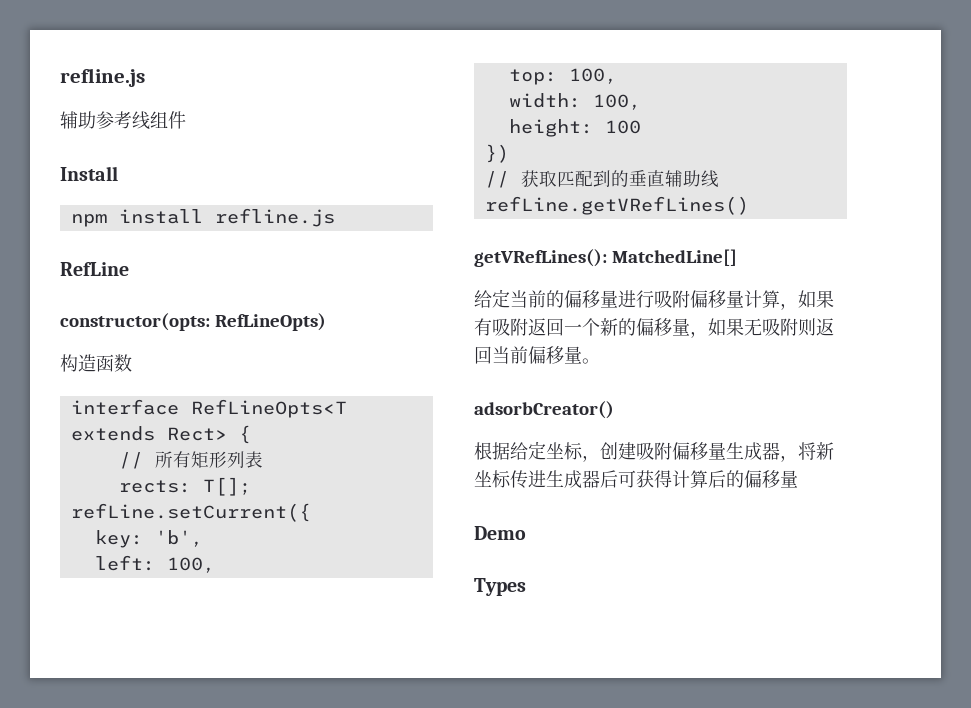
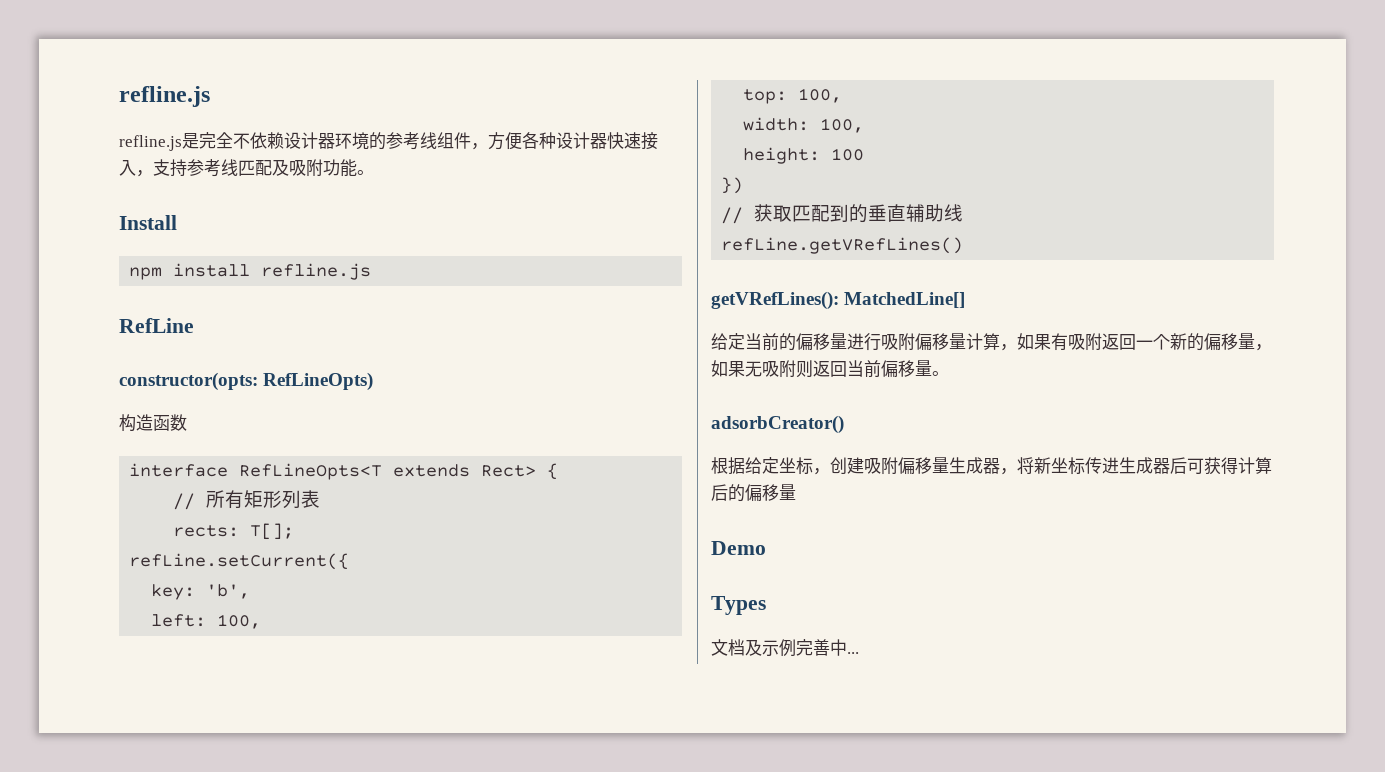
[60,68,145,87] [60,111,186,130] refline.js // 辅助参考线组件 -> [119,86,210,107] [119,132,658,151] [119,159,374,177] refline.js // refline.js是完全不依赖设计器环境的参考线组件，方便各种设计器快速接入，支持参考线匹配及吸附功能。
(526, 587) none -> [711,639,859,657] // 文档及示例完善中...

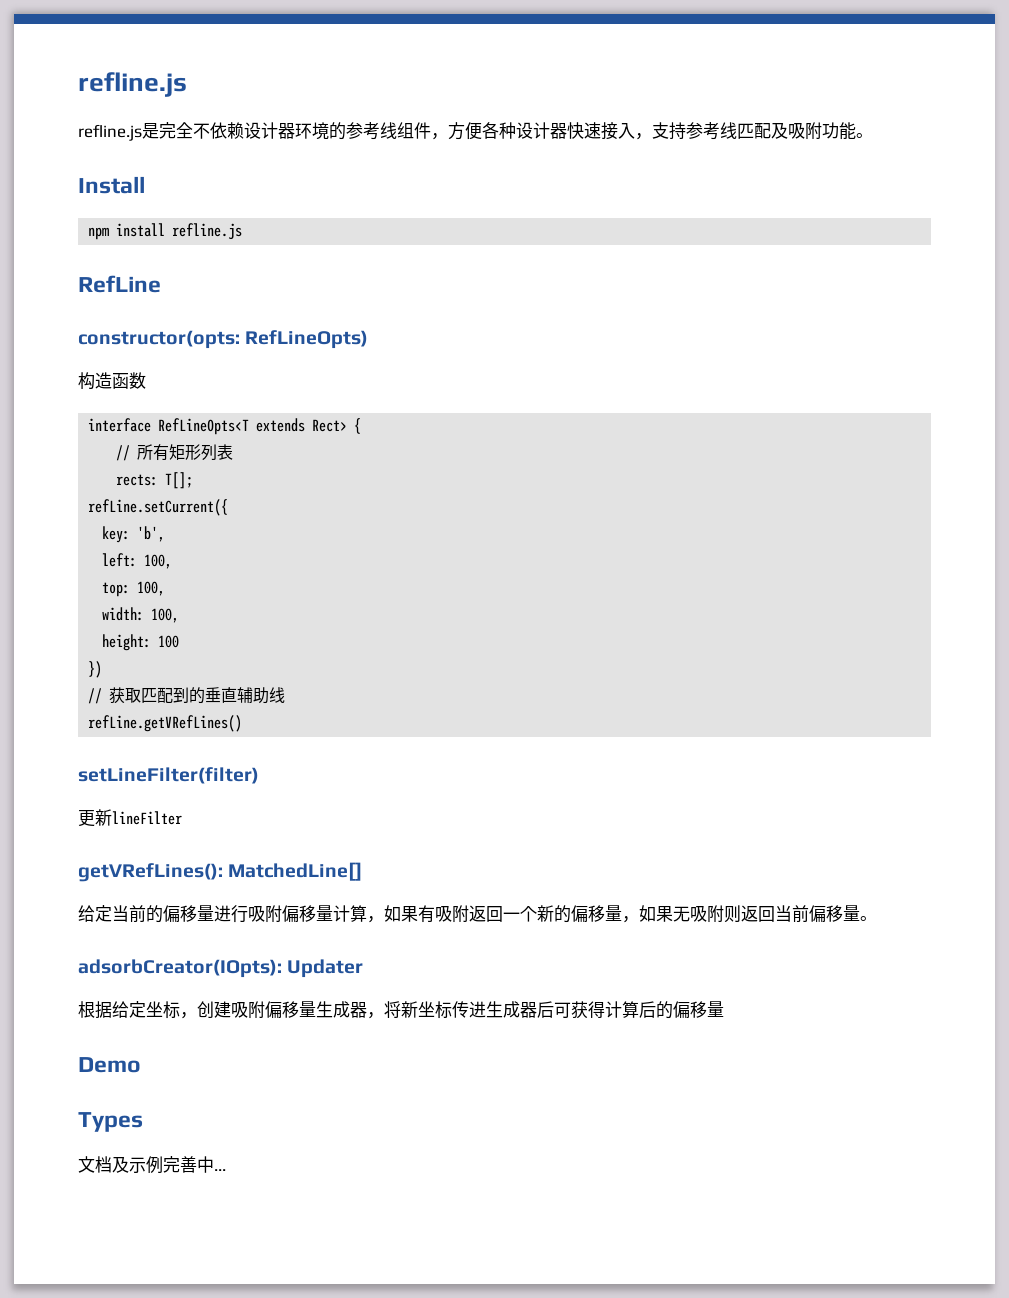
(964, 245) none -> [78,767,259,784] [78,809,182,827] // setLineFilter(filter) // 更新lineFilter
[711,415,844,434] adsorbCreator() -> [78,959,364,978] adsorbCreator(IOpts): Updater

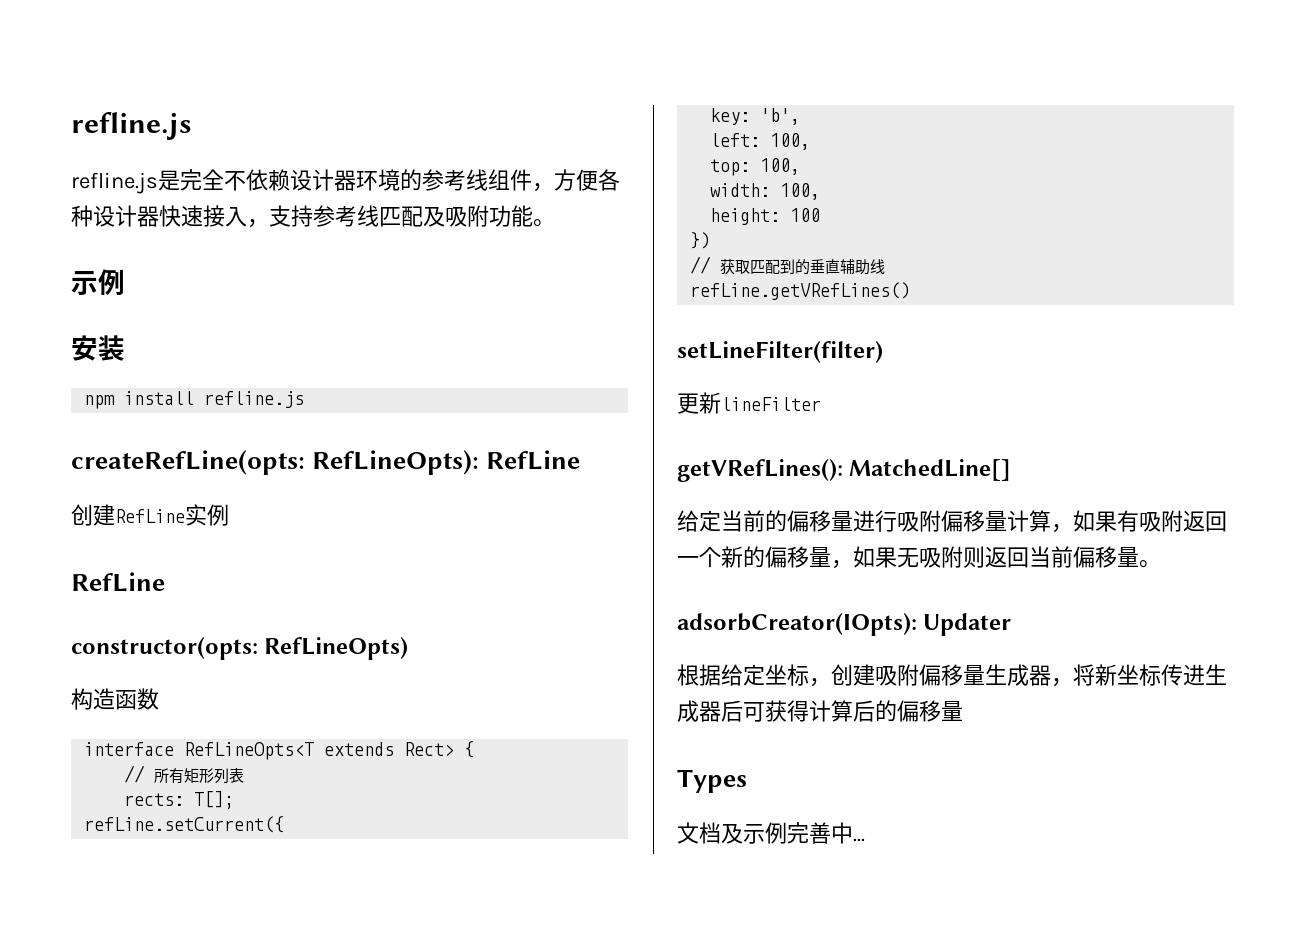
[78,176,145,194] Install -> [71,269,125,295] [71,335,125,361] 示例 // 安装
(243, 231) none -> [71,450,581,475] [71,504,229,526] // createRefLine(opts: RefLineOpts): RefLine // 创建RefLine实例
[78,1057,141,1073] // Demo -> (963, 711) none

